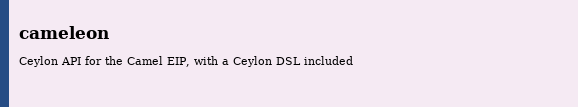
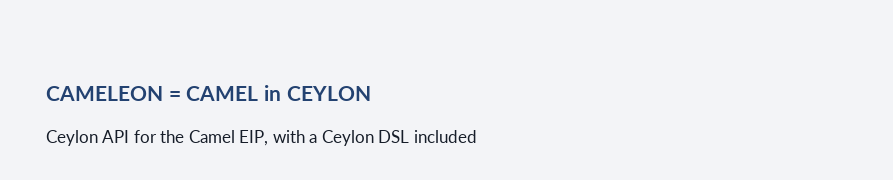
[19,26,109,39] cameleon -> [46,85,371,101] CAMELEON = CAMEL in CEYLON

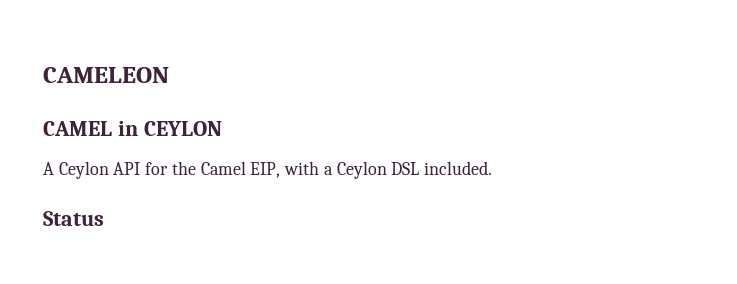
[168,91,181,101] = -> (169, 75) //
(371, 93) none -> [43,162,54,175] A
[413,130,477,143] included -> [423,161,492,175] [43,211,104,226] included. // Status

